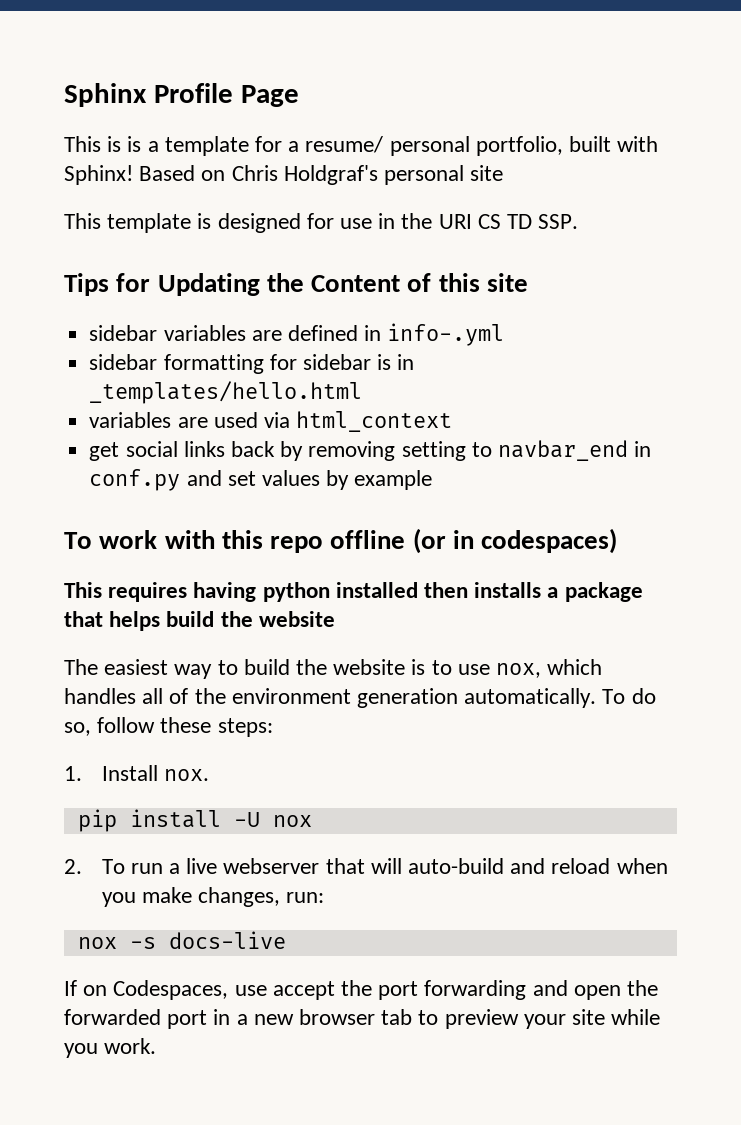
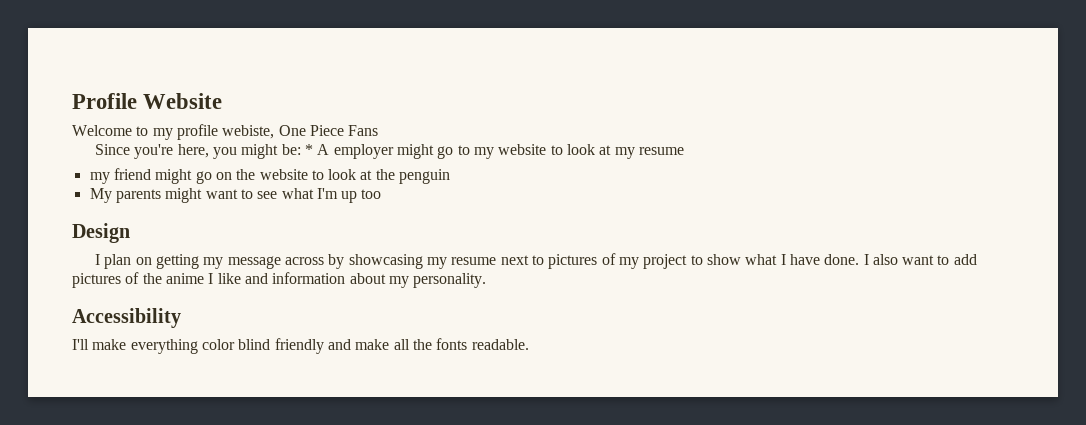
[64,83,299,107] [64,136,659,156] [64,165,504,185] [64,213,579,233] [64,273,529,296] [89,323,505,346] [89,354,415,374] [89,381,363,404] [89,411,453,432] [89,440,652,461] [89,469,433,491] [64,528,618,554] [64,582,643,602] [64,611,335,631] [64,659,603,679] [64,688,656,708] [64,717,273,737] [64,765,209,781] [77,809,312,832] [64,858,668,874] [101,887,325,907] [77,931,286,949] [64,980,659,1000] [64,1009,661,1029] [64,1038,157,1058] Sphinx Profile Page // This is is a template for a resume/ personal portfolio, built with Sphinx! Based on Chris Holdgraf's personal site // This template is designed for use in the URI CS TD SSP. // Tips for Updating the Content of this site // sidebar variables are defined in info-.yml // sidebar formatting for sidebar is in _templates/hello.html // variables are used via html_context // get social links back by removing setting to navbar_end in conf.py and set values by example // To work with this repo offline (or in codespaces) // This requires having python installed then installs a package that helps build the website // The easiest way to build the website is to use nox, which handles all of the environment generation automatically. To do so, follow these steps: // 1. Install nox. // pip install -U nox // 2. To run a live webserver that will auto-build and reload when you make changes, run: // nox -s docs-live // If on Codespaces, use accept the port forwarding and open the forwarded port in a new browser tab to preview your site while you work. -> [72,93,223,109] [72,124,379,140] [95,144,684,159] [89,168,451,184] [89,188,382,203] [72,223,130,243] [95,253,977,269] [72,272,487,288] [72,308,181,328] [72,338,529,354] Profile Website // Welcome to my profile webiste, One Piece Fans // Since you're here, you might be: * A employer might go to my website to look at my resume // my friend might go on the website to look at the penguin // My parents might want to see what I'm up too // Design // I plan on getting my message across by showcasing my resume next to pictures of my project to show what I have done. I also want to add pictures of the anime I like and information about my personality. // Accessibility // I'll make everything color blind friendly and make all the fonts readable.

